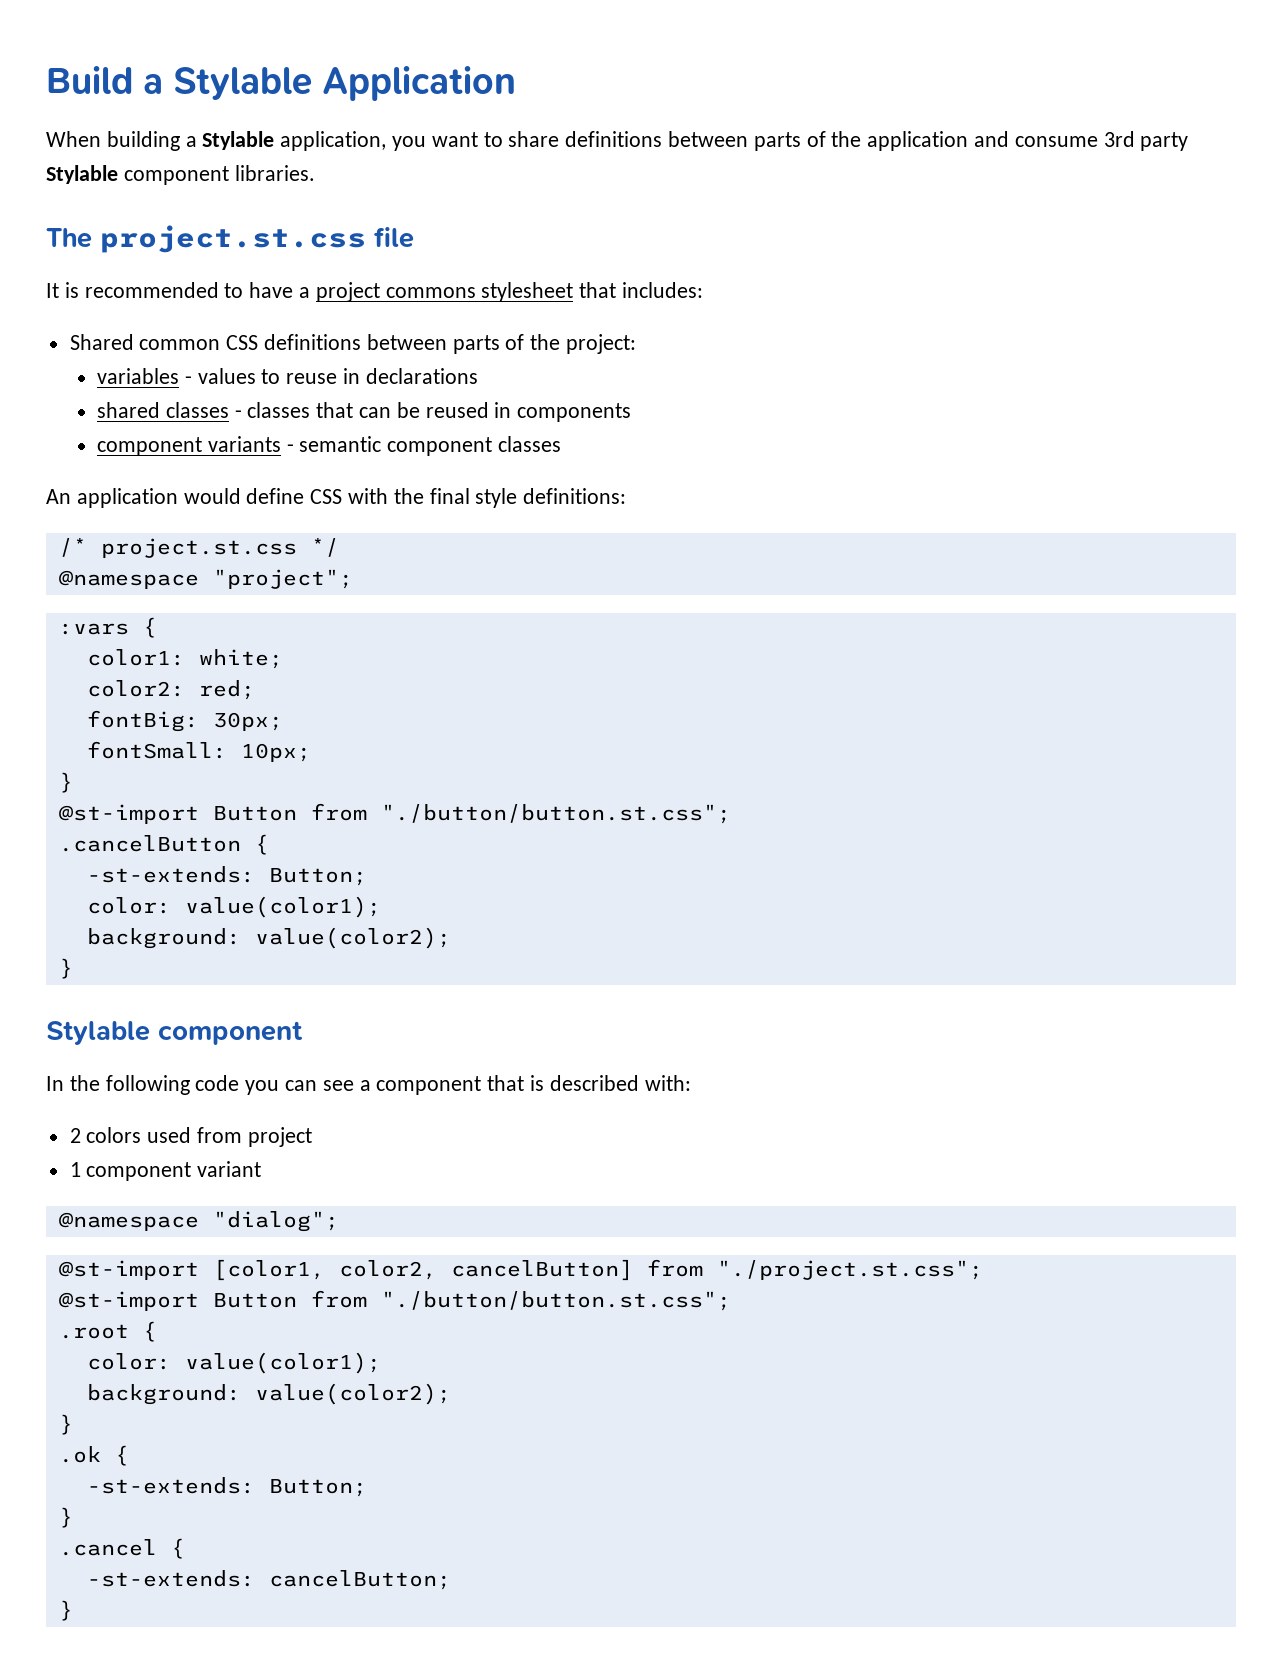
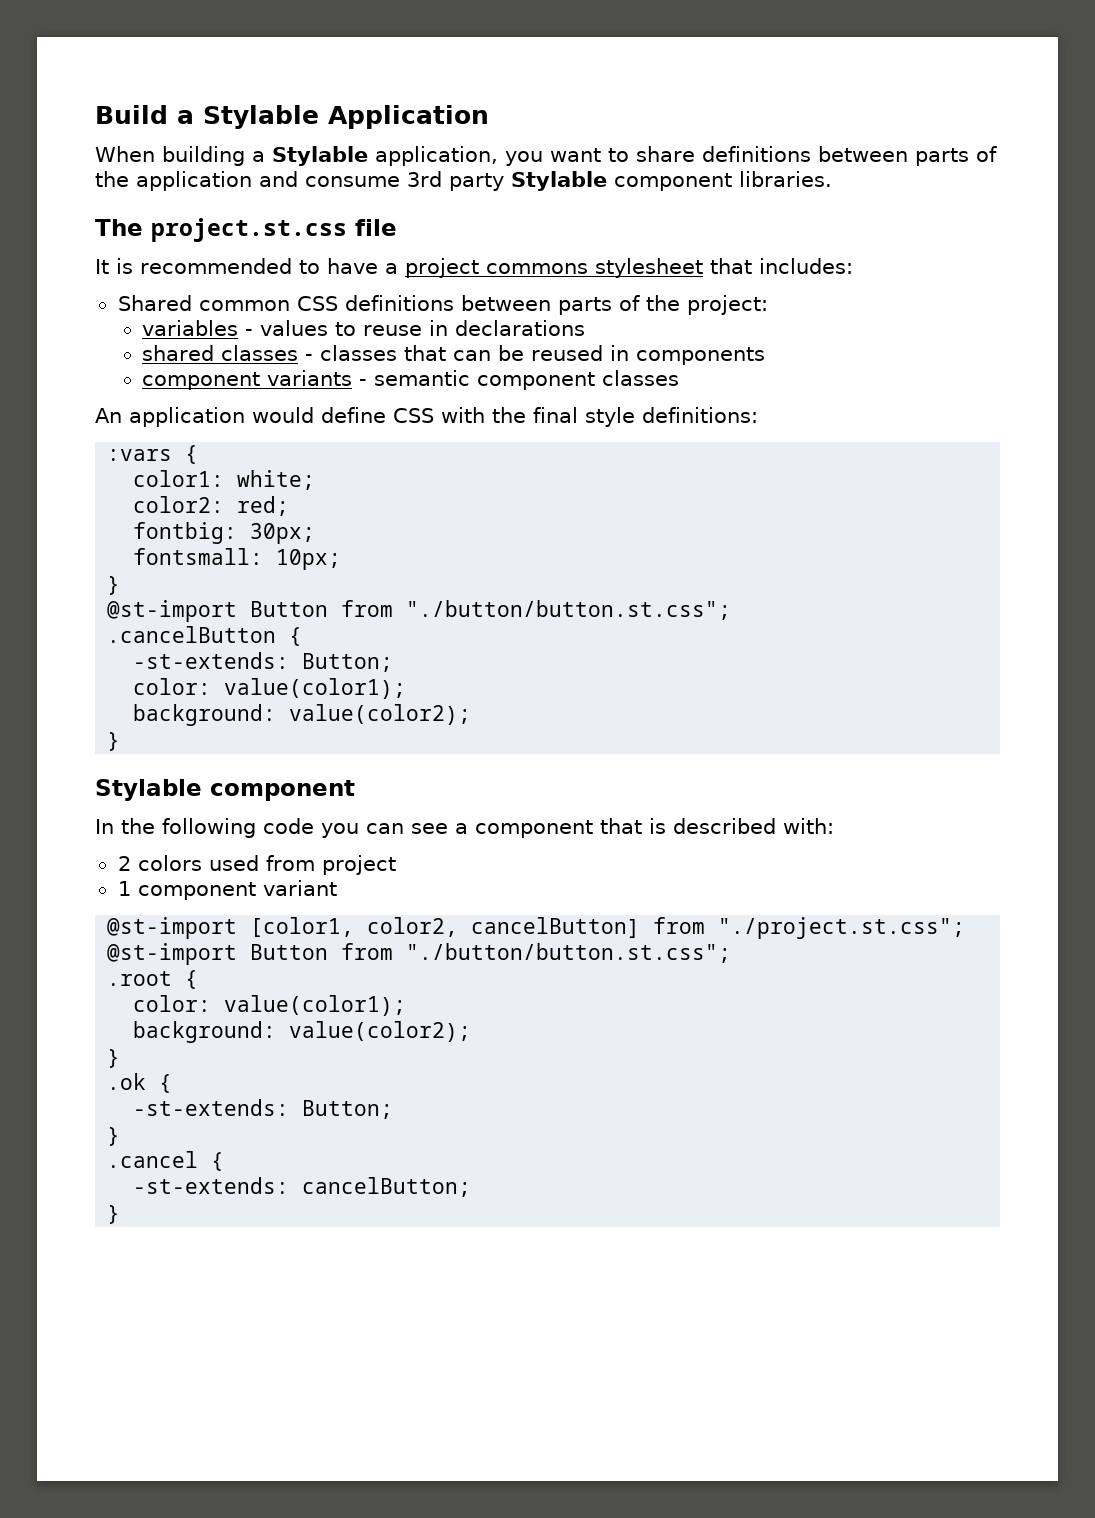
[58,538,339,558] [58,569,353,589] // /* project.st.css */ // @namespace "project"; -> (758, 415) none
[86,710,199,732] fontBig: -> [133,522,238,544] fontbig:
[86,741,227,759] fontSmall: -> [133,548,264,565] fontsmall:
[58,1211,339,1232] // @namespace "dialog"; -> (337, 888) none

